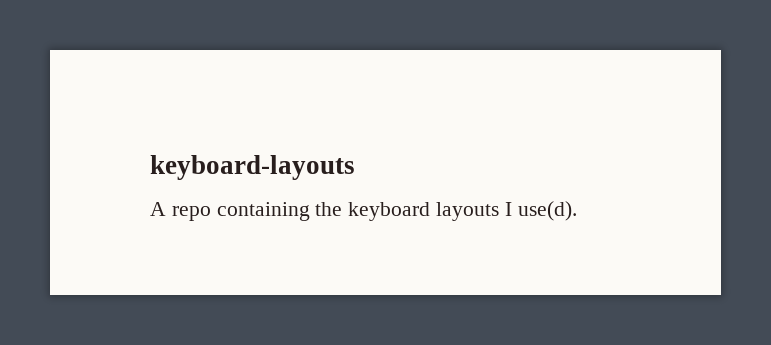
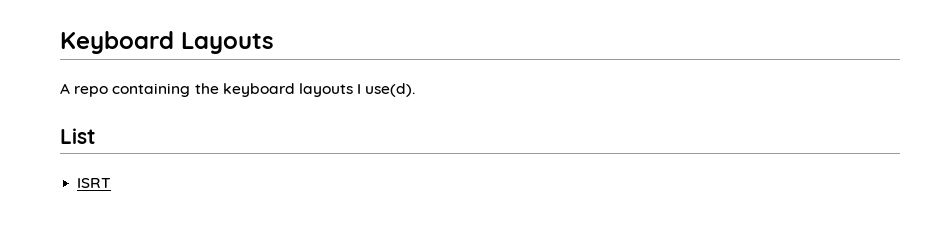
[150,155,355,180] keyboard-layouts -> [60,31,274,54] Keyboard Layouts
(577, 211) none -> [60,128,96,144] [77,178,112,188] // List // ISRT

